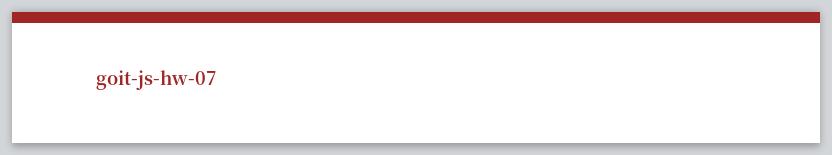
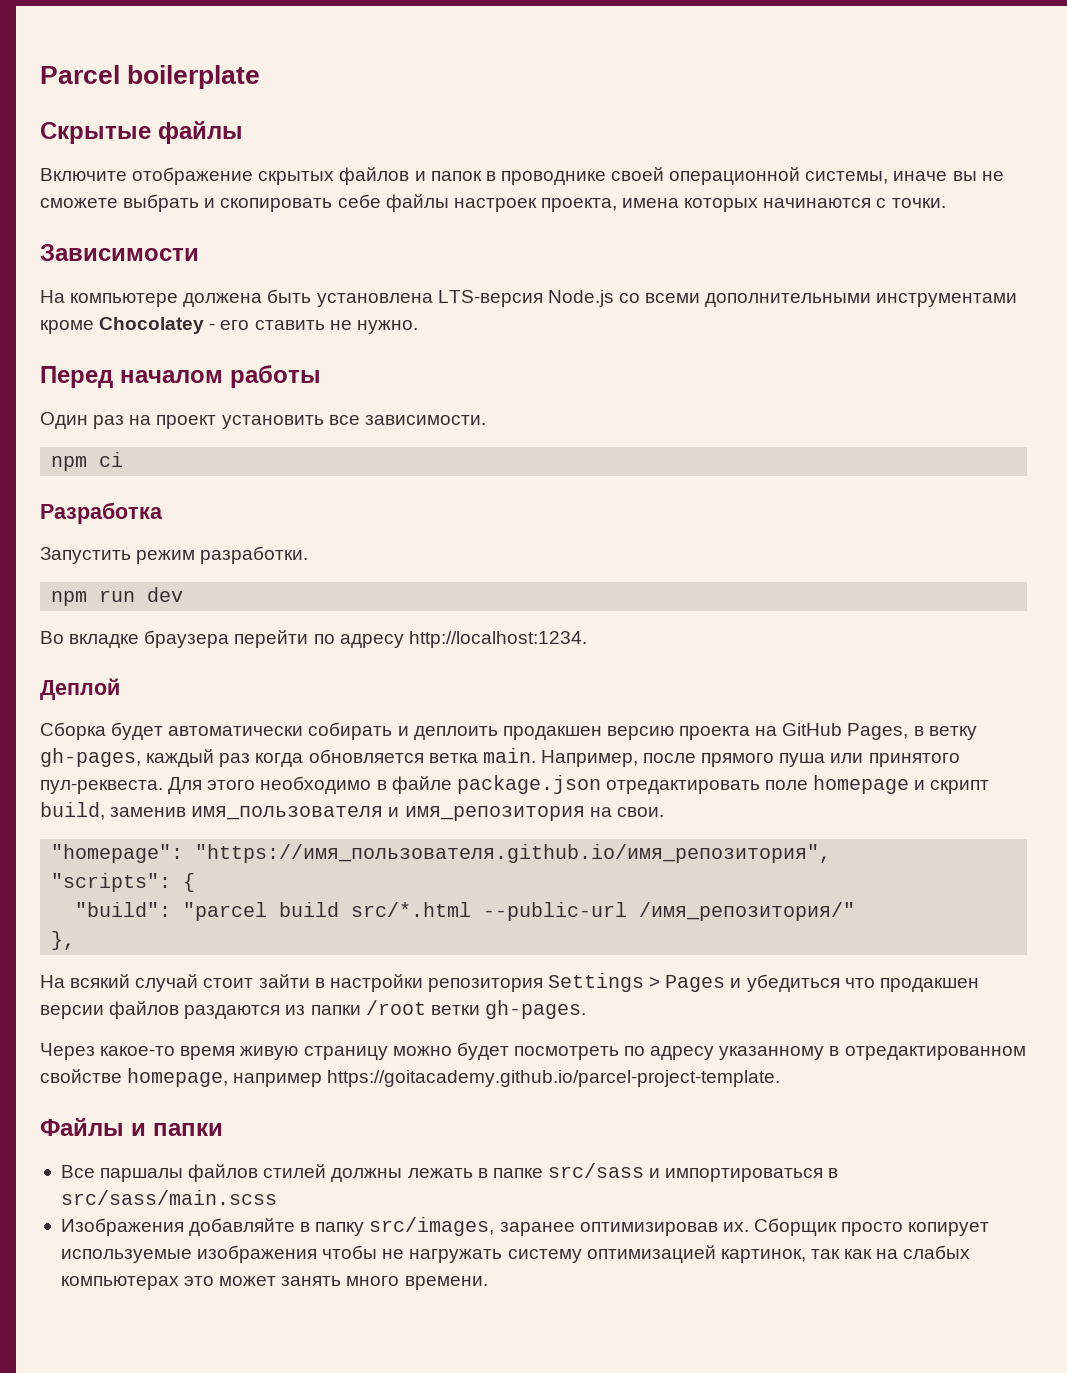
[96,70,217,90] goit-js-hw-07 -> [40,65,261,89] [40,121,243,144] [40,167,1004,185] [40,194,946,212] [40,244,199,261] [40,289,1018,307] [40,317,418,334] [40,365,321,388] [40,412,486,429] [51,452,124,471] [40,502,163,524] [40,546,309,564] [51,587,184,606] [40,630,587,648] [40,678,120,700] [40,722,977,740] [40,748,960,767] [40,775,990,794] [40,802,664,821] [51,844,832,863] [51,873,196,892] [75,902,856,921] [51,931,76,950] [40,973,979,992] [40,1000,586,1019] [40,1042,1026,1060] [40,1068,781,1087] [40,1118,223,1136] [60,1163,839,1182] [60,1190,277,1205] [60,1217,990,1236] [60,1245,971,1263] [60,1276,488,1290] Parcel boilerplate // Скрытые файлы // Включите отображение скрытых файлов и папок в проводнике своей операционной системы, иначе вы не сможете выбрать и скопировать себе файлы настроек проекта, имена которых начинаются с точки. // Зависимости // На компьютере должена быть установлена LTS-версия Node.js со всеми дополнительными инструментами кроме Chocolatey - его ставить не нужно. // Перед началом работы // Один раз на проект установить все зависимости. // npm ci // Разработка // Запустить режим разработки. // npm run dev // Во вкладке браузера перейти по адресу http://localhost:1234. // Деплой // Сборка будет автоматически собирать и деплоить продакшен версию проекта на GitHub Pages, в ветку gh-pages, каждый раз когда обновляется ветка main. Например, после прямого пуша или принятого пул-реквеста. Для этого необходимо в файле package.json отредактировать поле homepage и скрипт build, заменив имя_пользователя и имя_репозитория на свои. // "homepage": "https://имя_пользователя.github.io/имя_репозитория", // "scripts": { // "build": "parcel build src/*.html --public-url /имя_репозитория/" // }, // На всякий случай стоит зайти в настройки репозитория Settings > Pages и убедиться что продакшен версии файлов раздаются из папки /root ветки gh-pages. // Через какое-то время живую страницу можно будет посмотреть по адресу указанному в отредактированном свойстве homepage, например https://goitacademy.github.io/parcel-project-template. // Файлы и папки // Все паршалы файлов стилей должны лежать в папке src/sass и импортироваться в src/sass/main.scss // Изображения добавляйте в папку src/images, заранее оптимизировав их. Сборщик просто копирует используемые изображения чтобы не нагружать систему оптимизацией картинок, так как на слабых компьютерах это может занять много времени.

